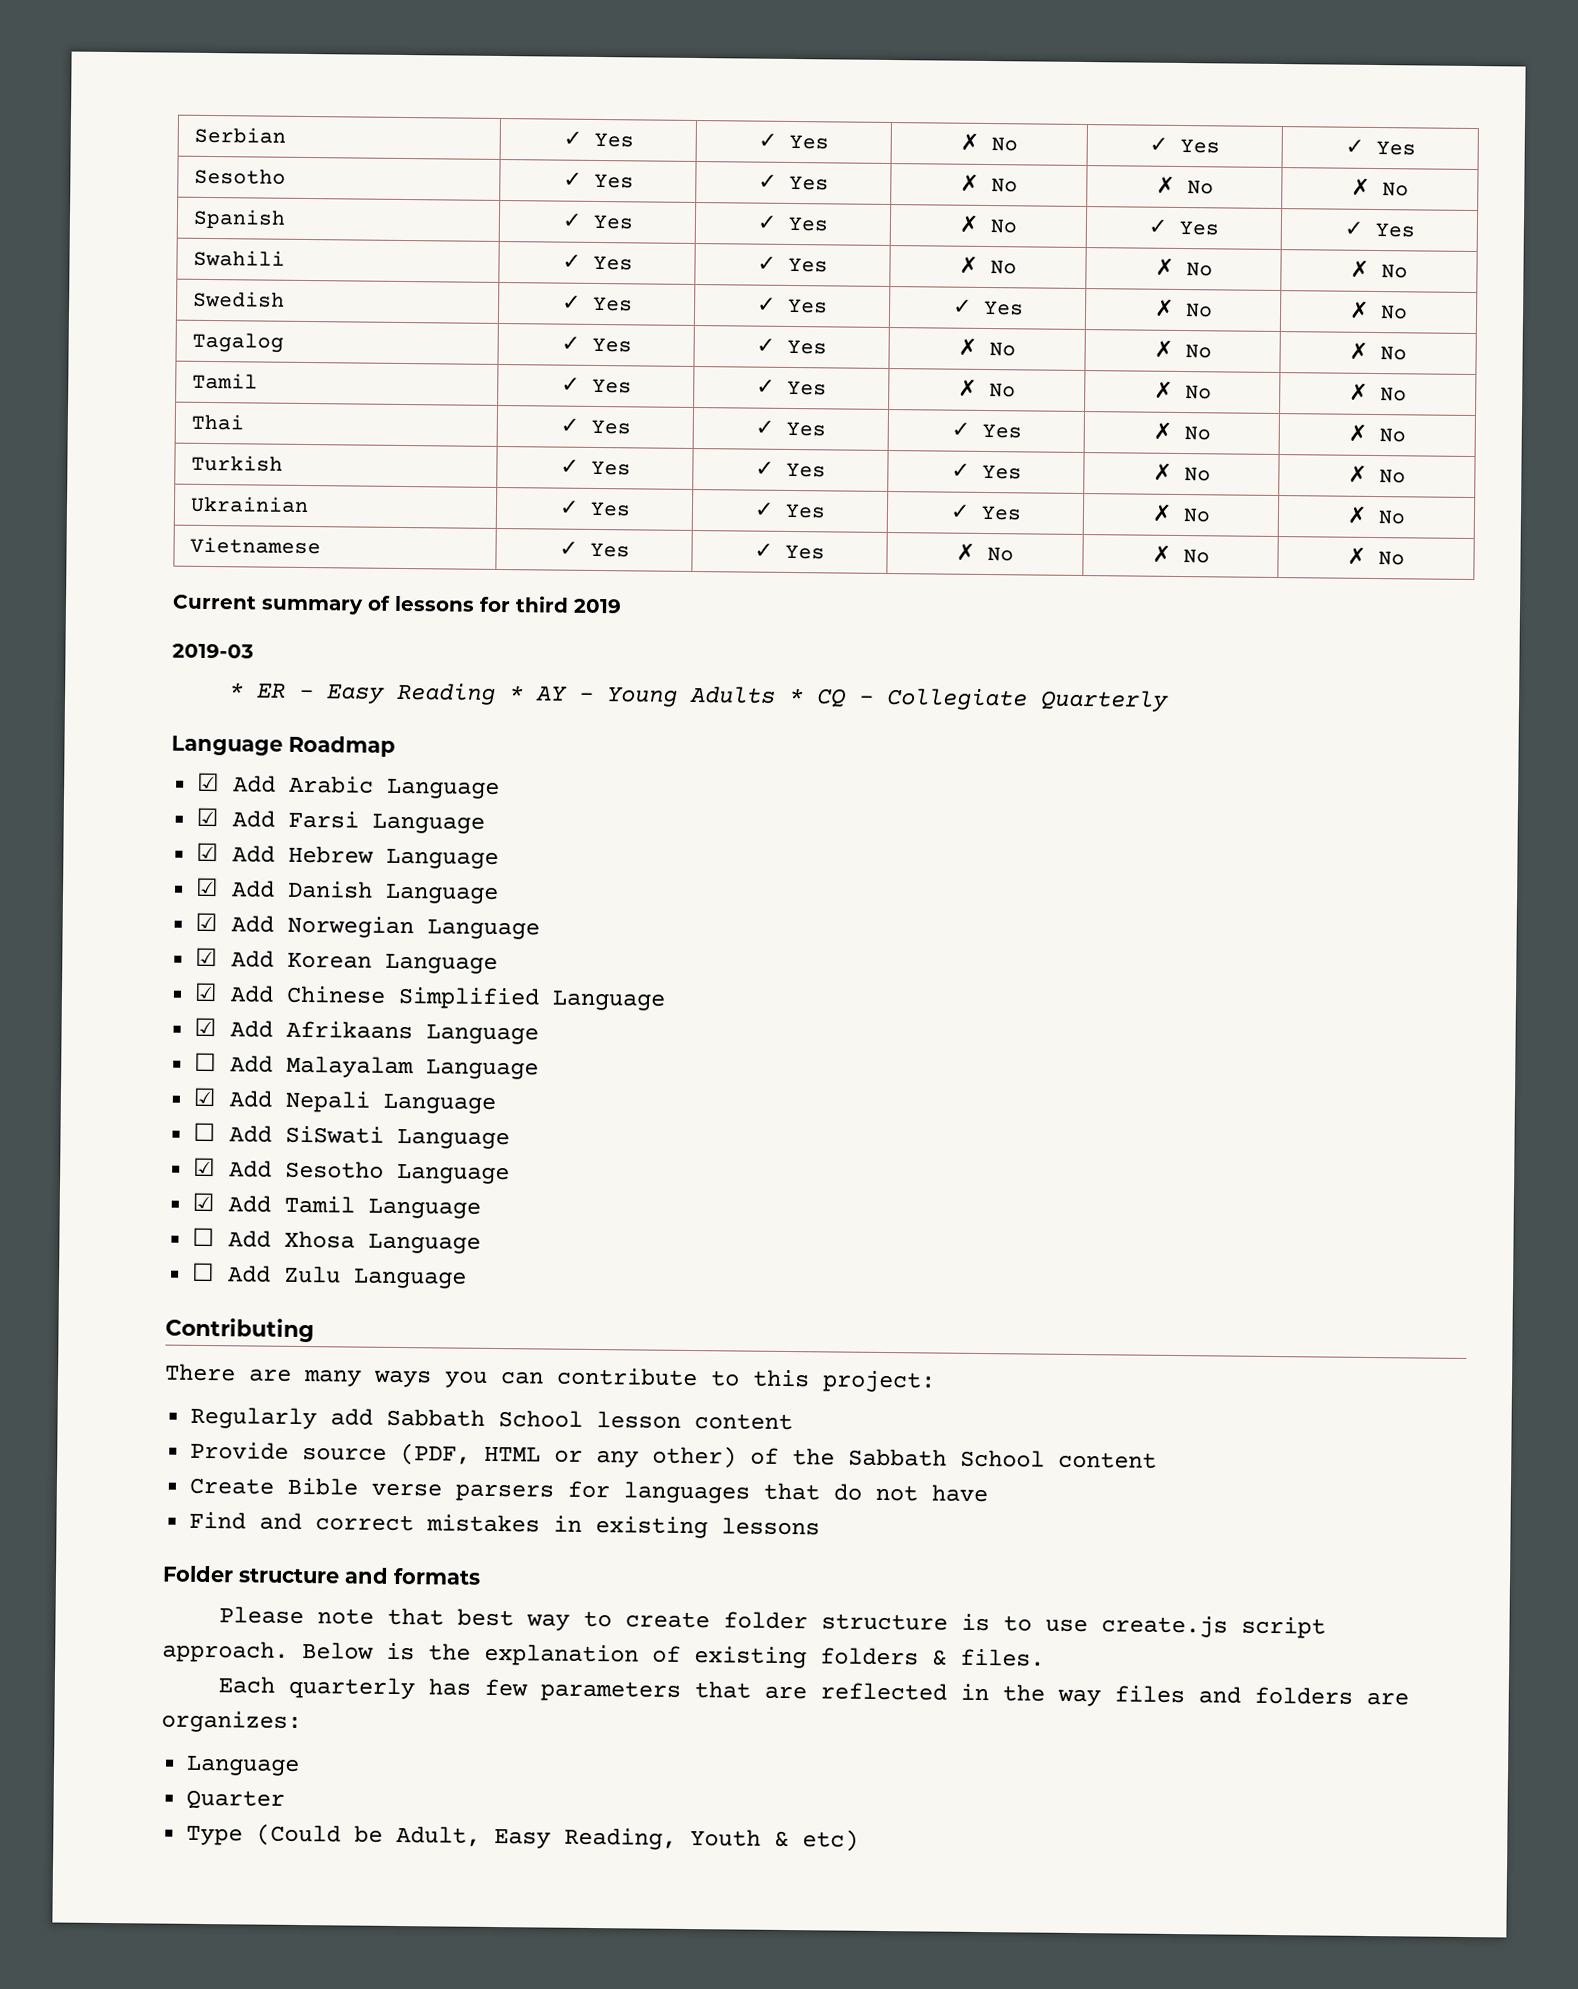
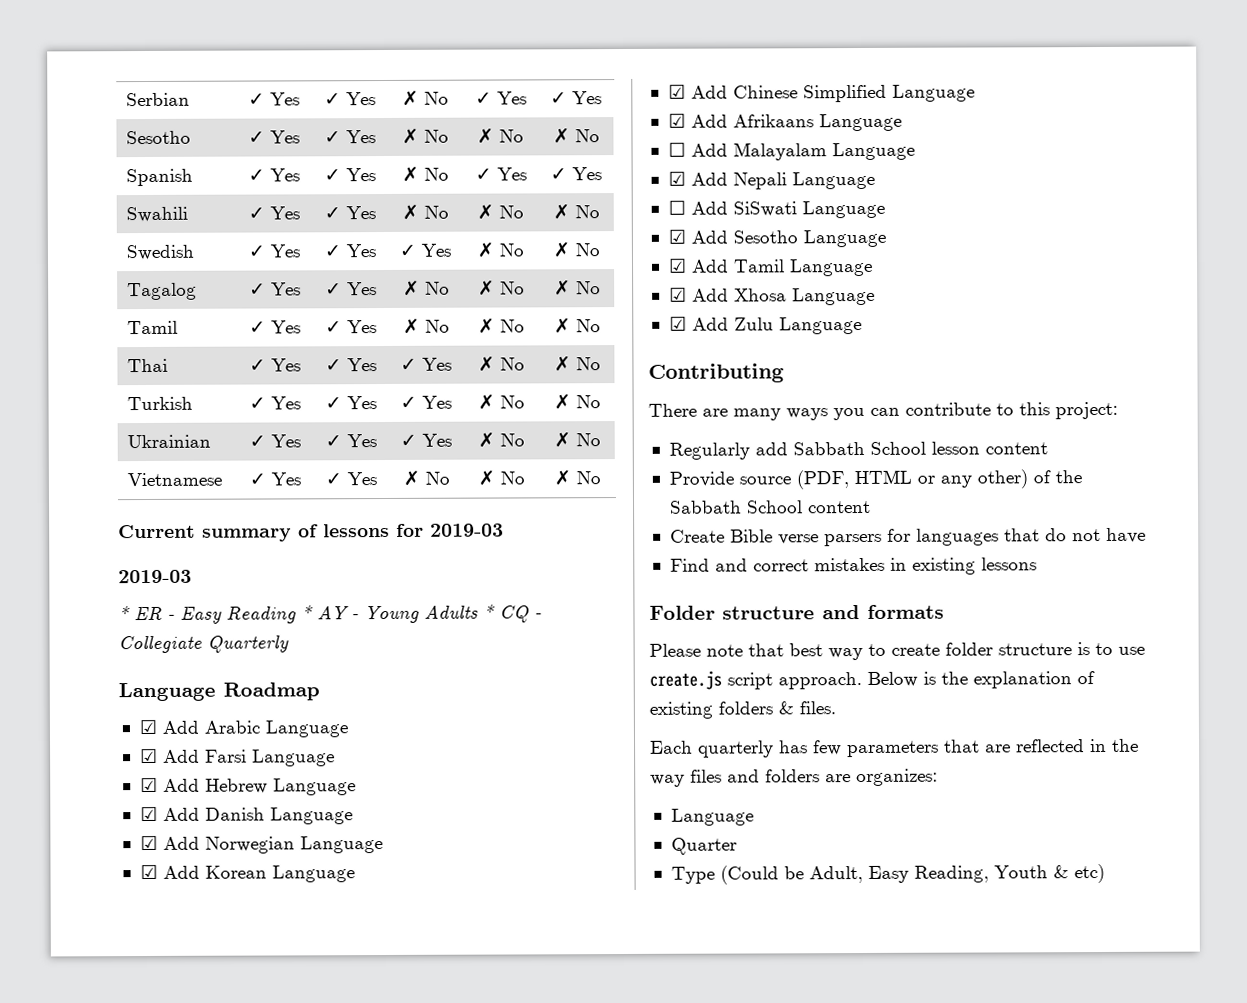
[515,596,622,614] third 2019 -> [430,523,504,537] 2019-03
[192,1227,216,1247] ☐ -> [668,287,687,302] ☑
[192,1262,216,1282] ☐ -> [668,316,687,331] ☑

